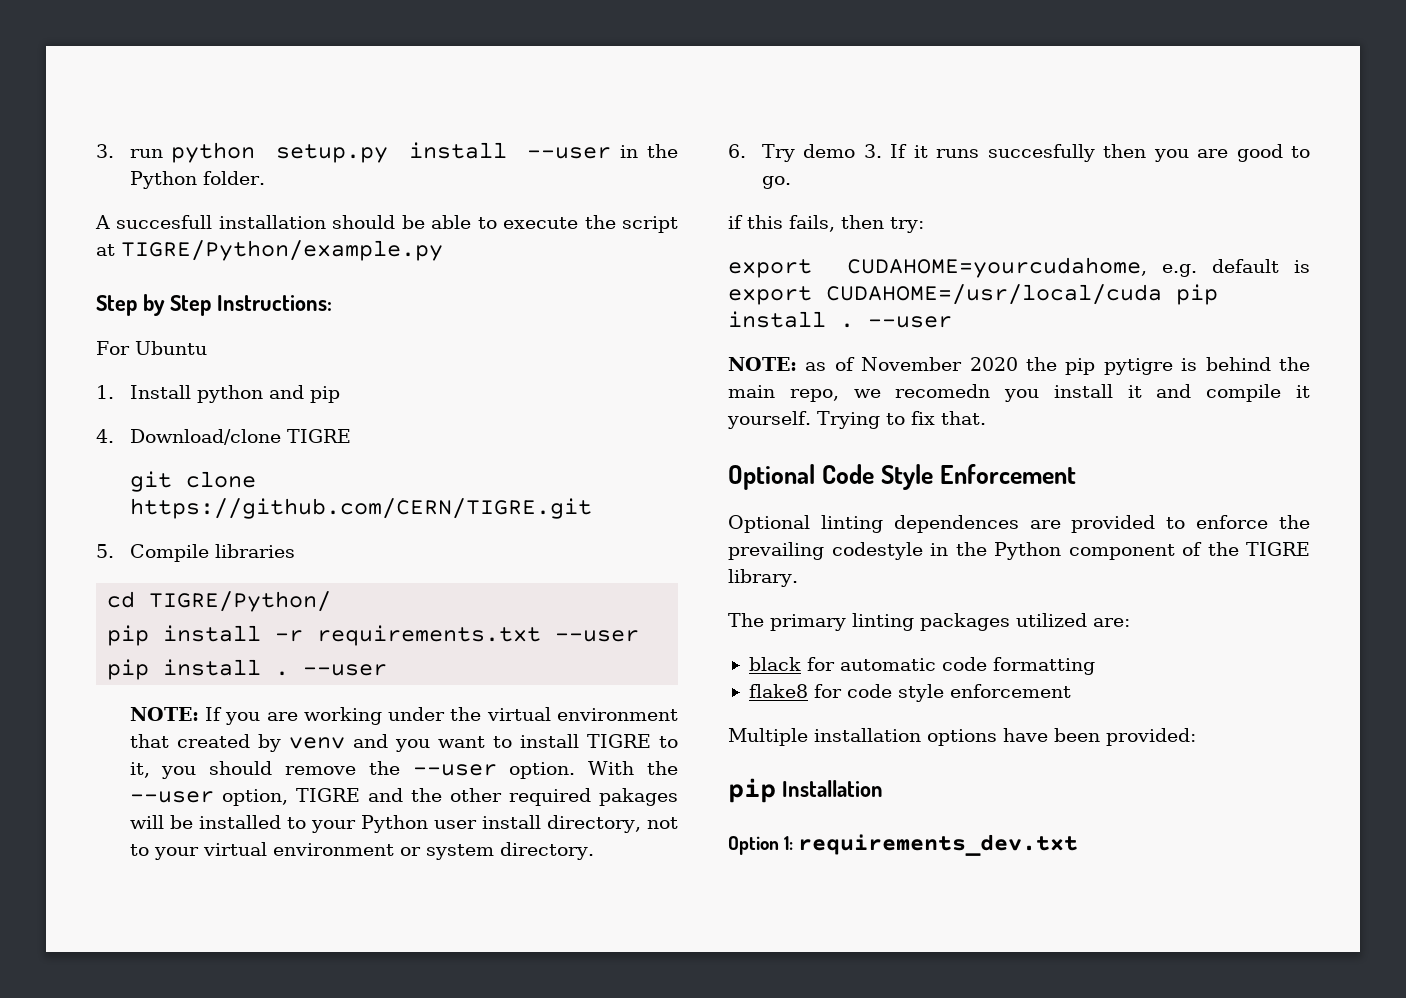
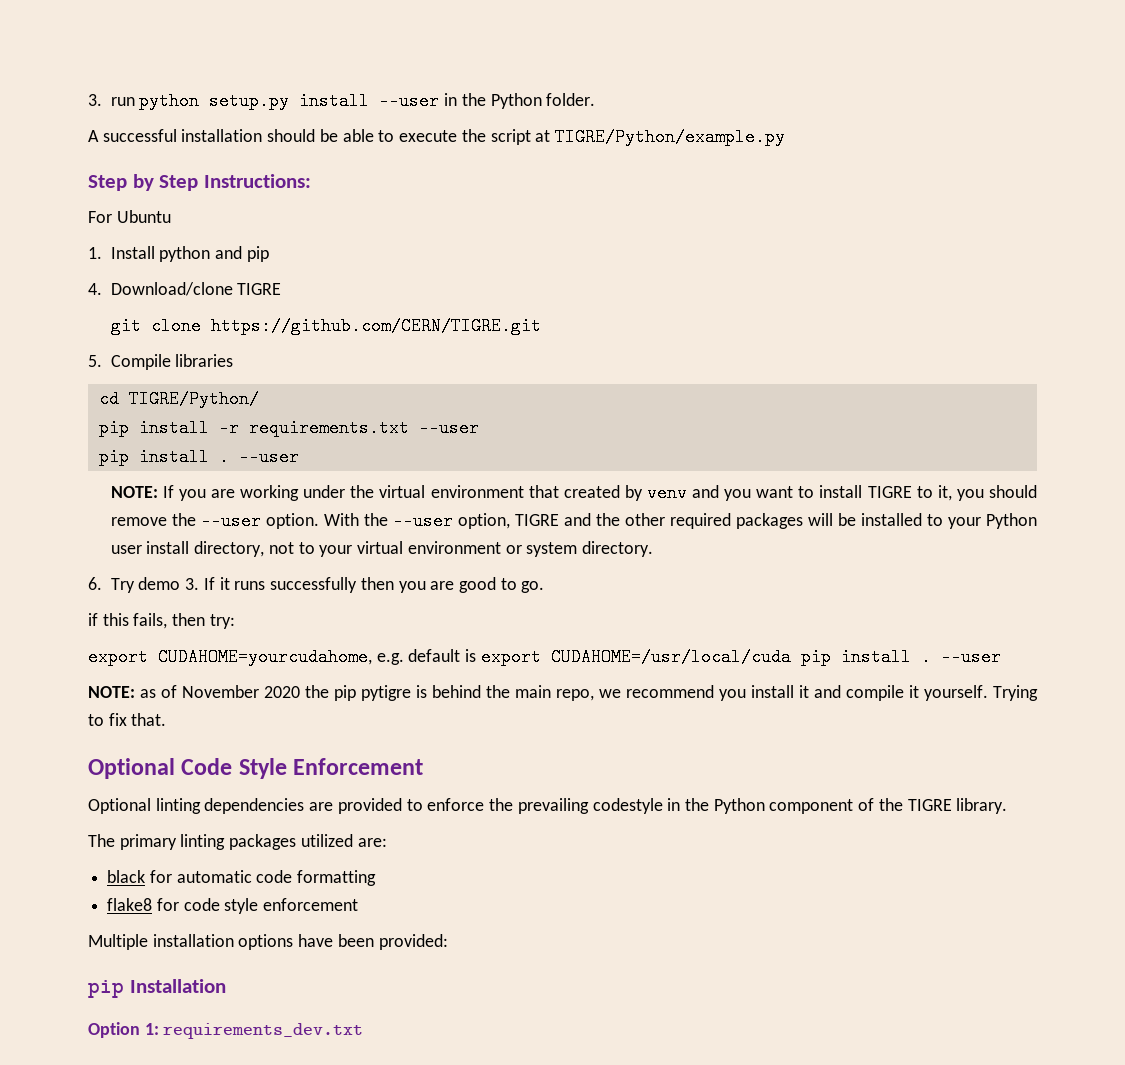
[116,215,213,229] succesfull -> [102,129,177,142] successful
[599,788,678,806] pakages -> [735,513,803,529] packages
[987,144,1095,162] succesfully -> [270,577,358,593] successfully
[895,384,991,398] recomedn -> [626,685,714,698] recommend
[893,515,1019,533] dependences -> [204,798,305,814] dependencies

